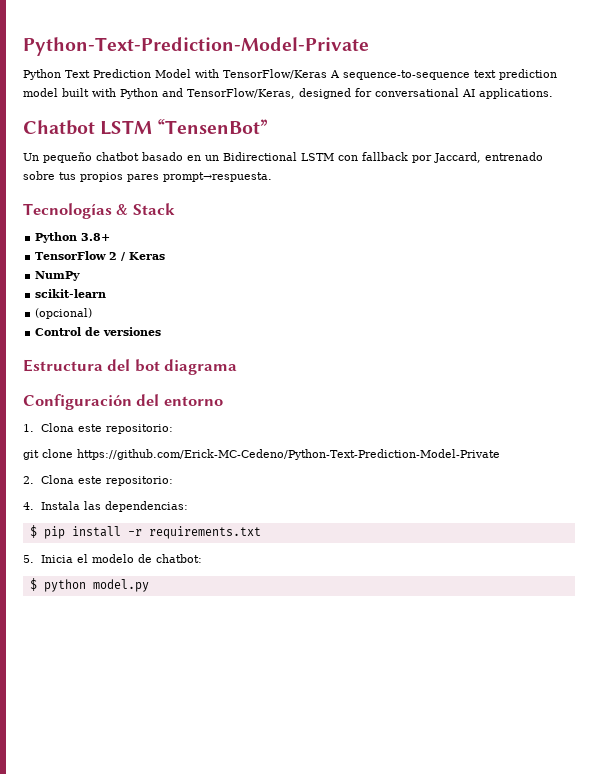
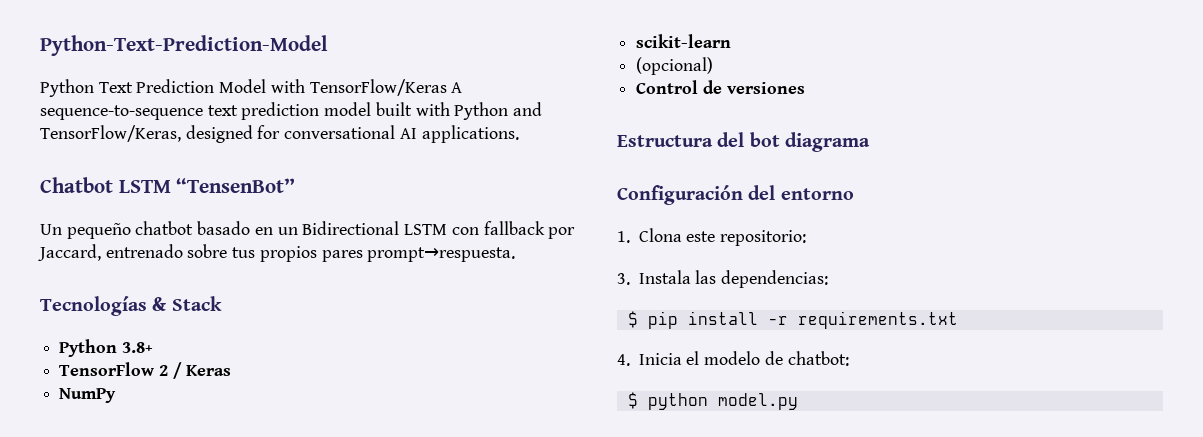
[23,37,369,56] Python-Text-Prediction-Model-Private -> [40,35,328,56] Python-Text-Prediction-Model
[23,449,500,460] [23,475,174,486] [23,502,34,510] git clone https://github.com/Erick-MC-Cedeno/Python-Text-Prediction-Model-Private // 2. Clona este repositorio: // 4. -> [617,273,630,285] 3.
[23,555,34,563] 5. -> [617,354,630,366] 4.

